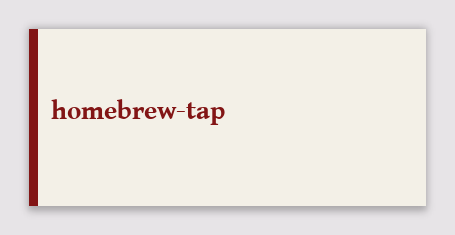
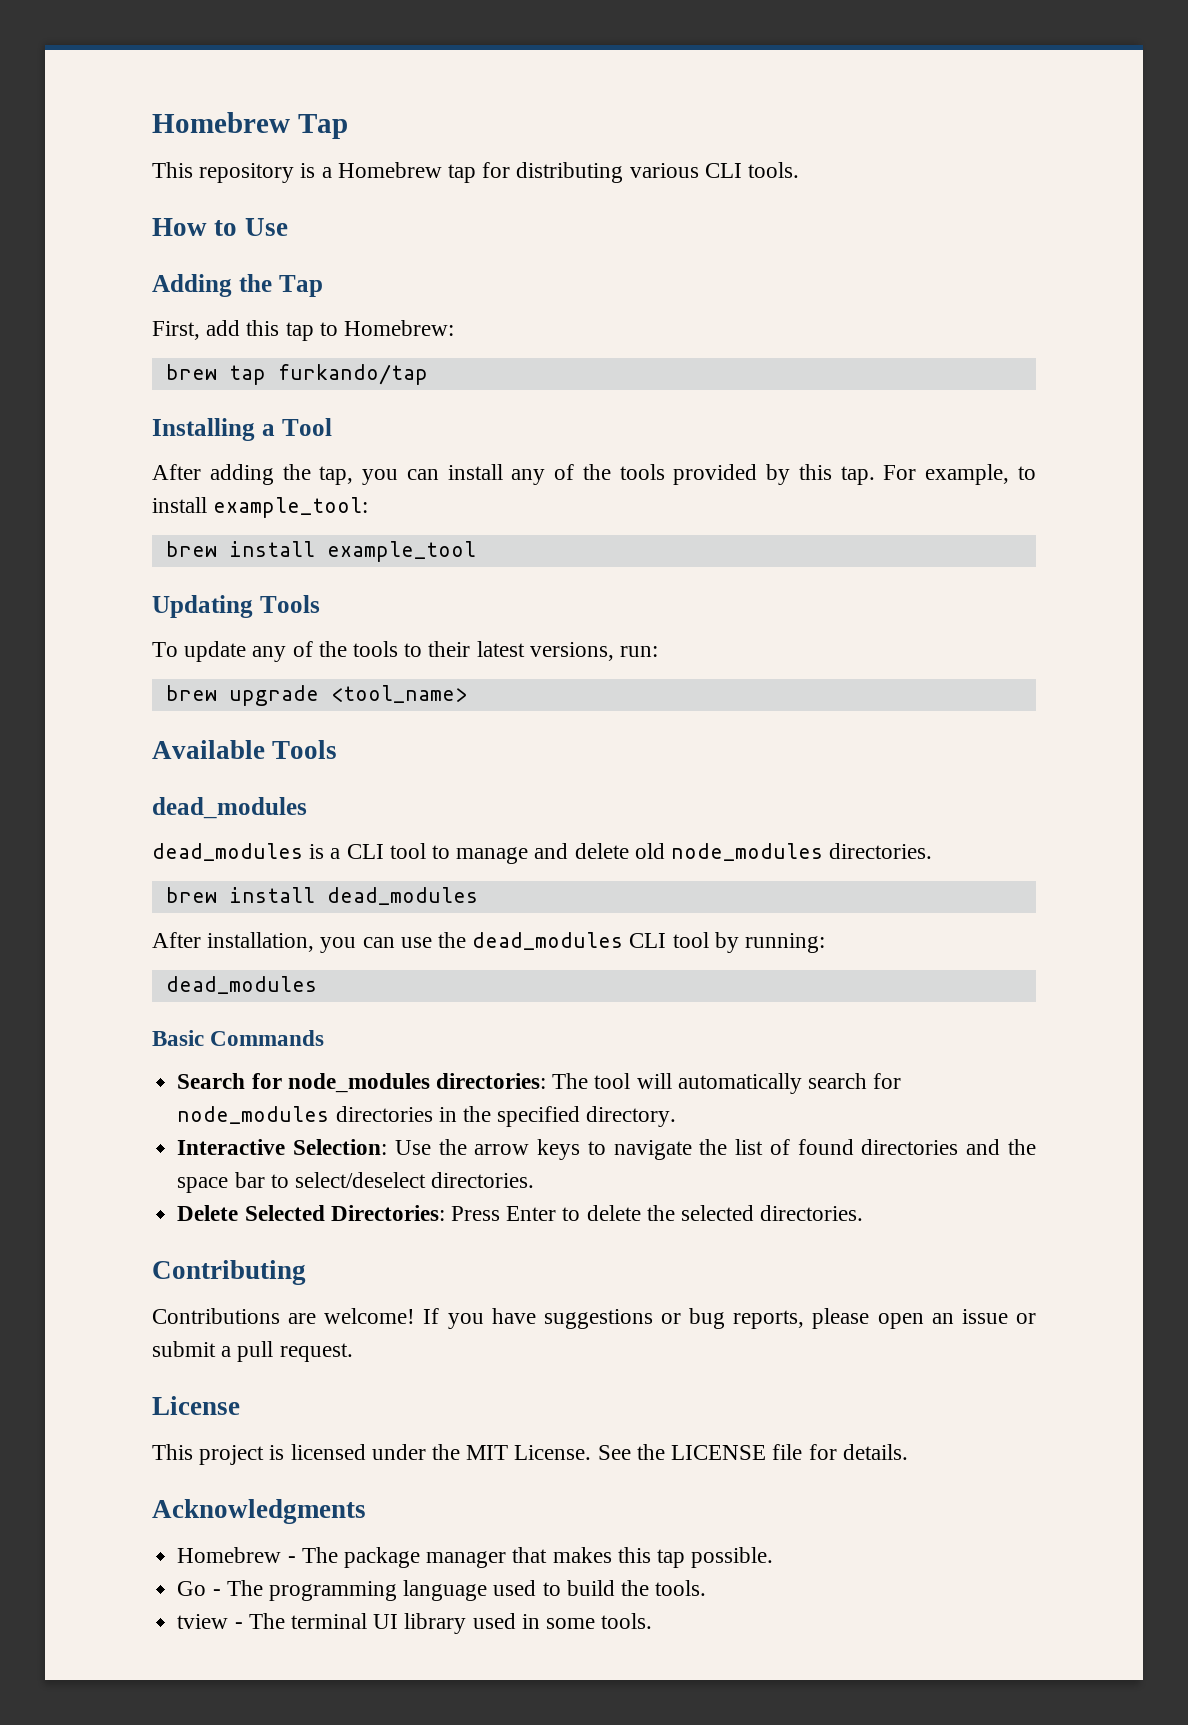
[51,99,225,125] homebrew-tap -> [152,112,348,139] [152,162,800,183] [152,218,288,236] [152,274,323,297] [152,320,455,341] [165,364,428,385] [152,418,332,441] [152,464,1036,485] [152,497,369,518] [165,541,476,562] [152,595,320,618] [152,641,659,662] [165,685,467,706] [152,740,338,759] [152,797,307,819] [152,843,933,864] [165,887,478,905] [152,932,826,953] [165,976,317,994] [152,1030,325,1046] [177,1073,902,1094] [177,1106,677,1127] [177,1139,1037,1160] [177,1172,535,1193] [177,1205,864,1221] [152,1260,306,1285] [152,1308,1036,1329] [152,1341,353,1362] [152,1396,240,1415] [152,1444,908,1465] [152,1499,366,1524] [177,1547,774,1568] [177,1580,707,1601] [177,1613,653,1634] Homebrew Tap // This repository is a Homebrew tap for distributing various CLI tools. // How to Use // Adding the Tap // First, add this tap to Homebrew: // brew tap furkando/tap // Installing a Tool // After adding the tap, you can install any of the tools provided by this tap. For example, to install example_tool: // brew install example_tool // Updating Tools // To update any of the tools to their latest versions, run: // brew upgrade <tool_name> // Available Tools // dead_modules // dead_modules is a CLI tool to manage and delete old node_modules directories. // brew install dead_modules // After installation, you can use the dead_modules CLI tool by running: // dead_modules // Basic Commands // Search for node_modules directories: The tool will automatically search for node_modules directories in the specified directory. // Interactive Selection: Use the arrow keys to navigate the list of found directories and the space bar to select/deselect directories. // Delete Selected Directories: Press Enter to delete the selected directories. // Contributing // Contributions are welcome! If you have suggestions or bug reports, please open an issue or submit a pull request. // License // This project is licensed under the MIT License. See the LICENSE file for details. // Acknowledgments // Homebrew - The package manager that makes this tap possible. // Go - The programming language used to build the tools. // tview - The terminal UI library used in some tools.

